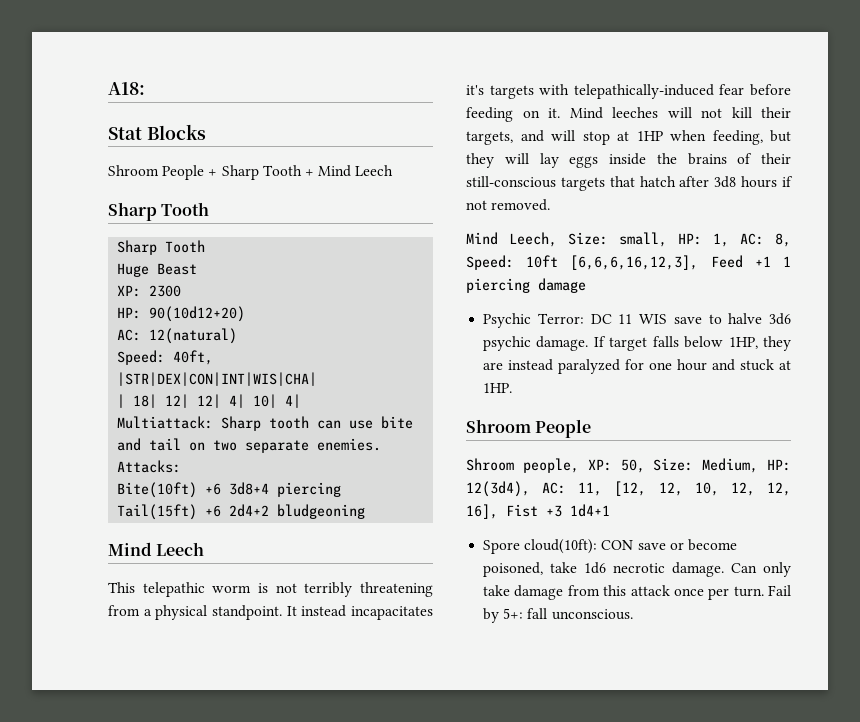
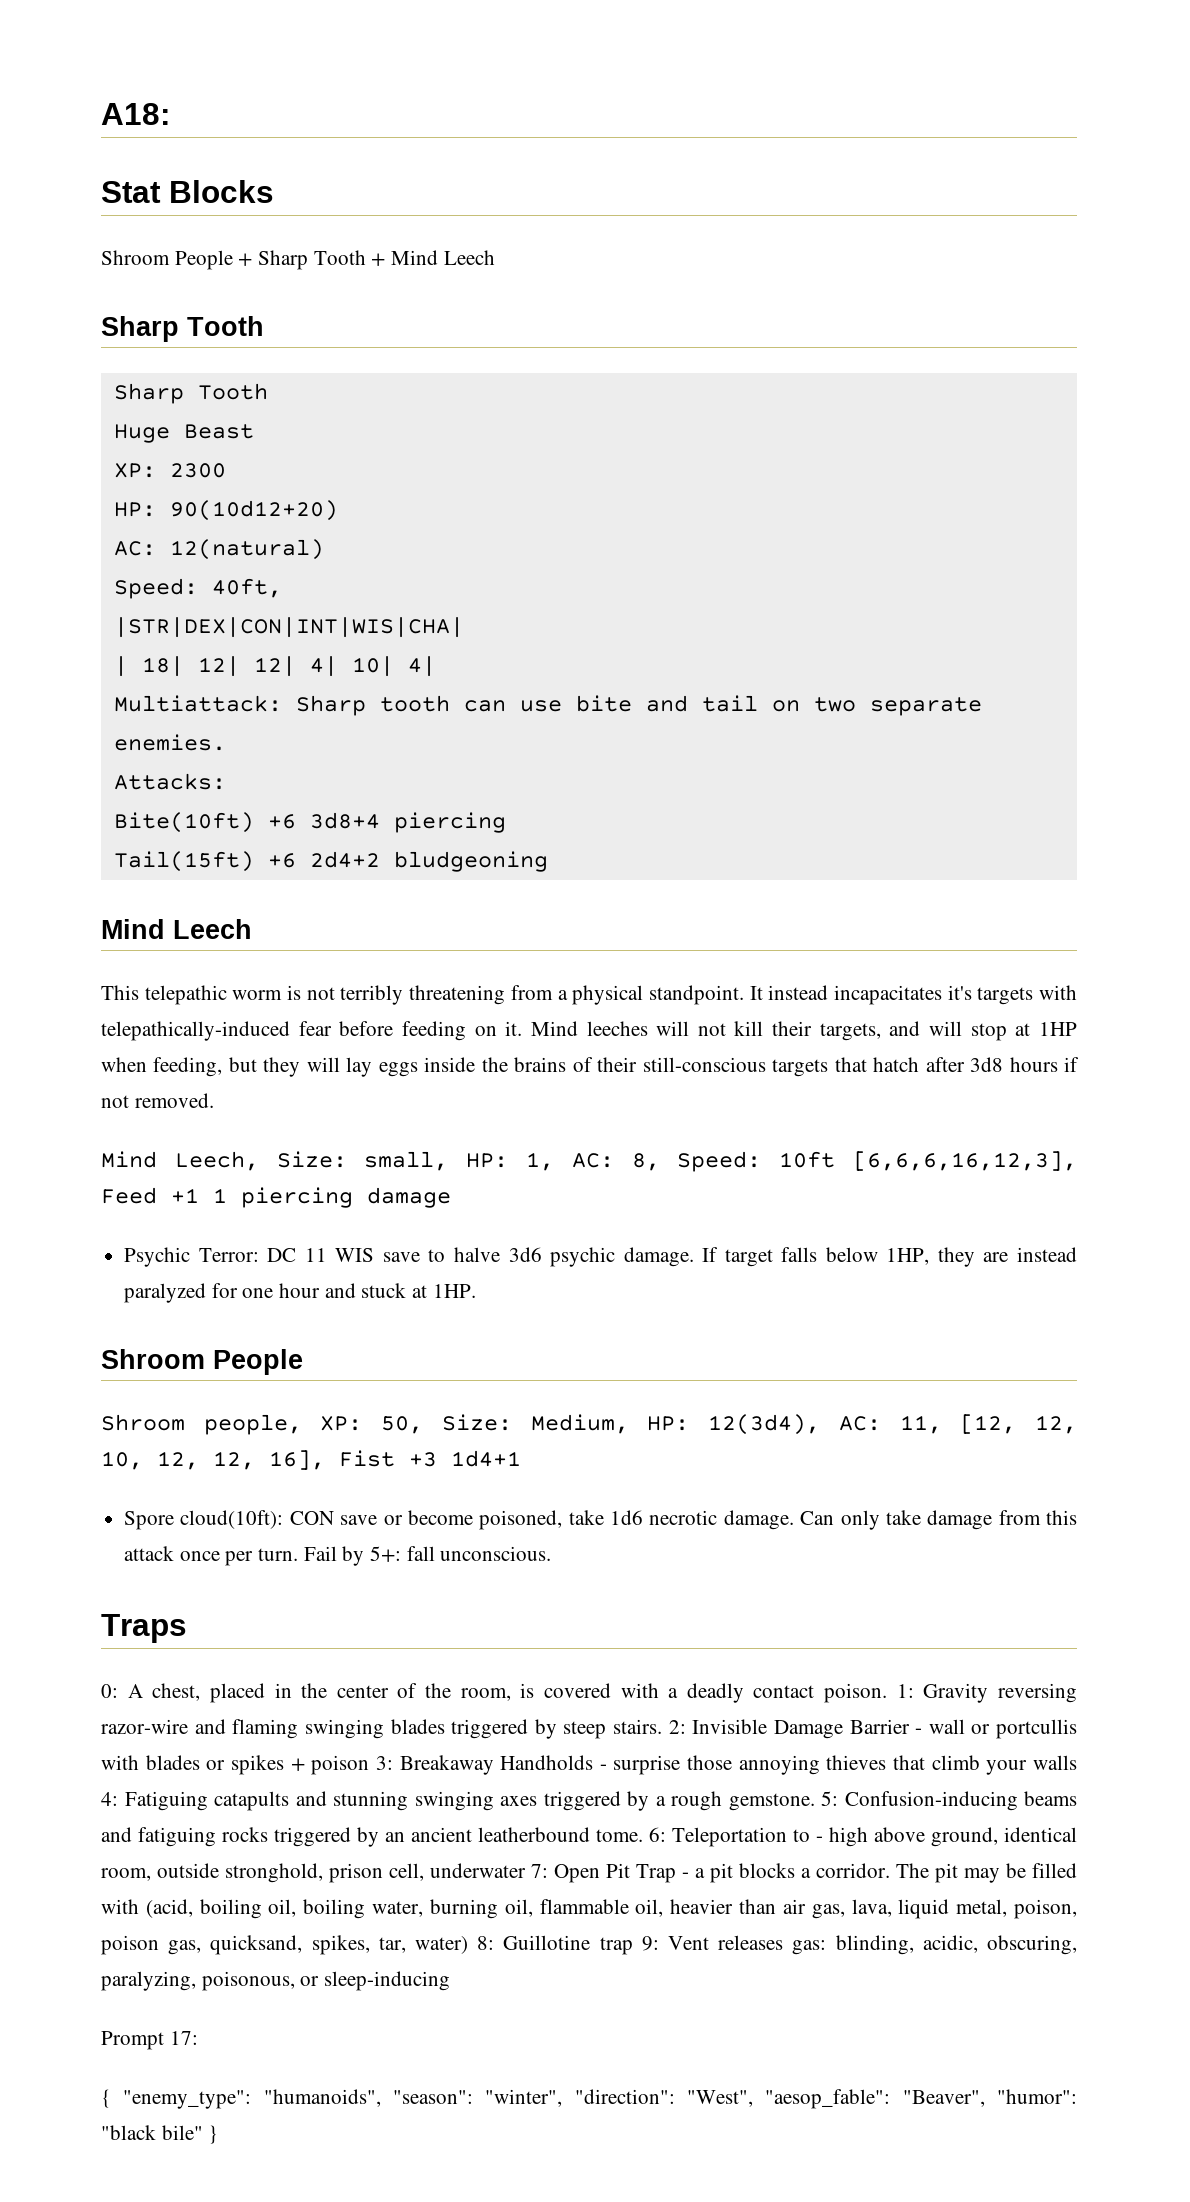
(633, 614) none -> [101,1614,187,1643] [101,1683,1078,1703] [101,1719,1077,1739] [101,1755,1077,1775] [101,1791,1077,1811] [101,1827,1077,1847] [101,1863,1077,1883] [101,1899,1078,1919] [101,1935,1078,1955] [101,1971,451,1991] [101,2031,198,2050] [101,2089,1077,2109] [101,2125,219,2144] // Traps // 0: A chest, placed in the center of the room, is covered with a deadly contact poison. 1: Gravity reversing razor-wire and flaming swinging blades triggered by steep stairs. 2: Invisible Damage Barrier - wall or portcullis with blades or spikes + poison 3: Breakaway Handholds - surprise those annoying thieves that climb your walls 4: Fatiguing catapults and stunning swinging axes triggered by a rough gemstone. 5: Confusion-inducing beams and fatiguing rocks triggered by an ancient leatherbound tome. 6: Teleportation to - high above ground, identical room, outside stronghold, prison cell, underwater 7: Open Pit Trap - a pit blocks a corridor. The pit may be filled with (acid, boiling oil, boiling water, burning oil, flammable oil, heavier than air gas, lava, liquid metal, poison, poison gas, quicksand, spikes, tar, water) 8: Guillotine trap 9: Vent releases gas: blinding, acidic, obscuring, paralyzing, poisonous, or sleep-inducing // Prompt 17: // { "enemy_type": "humanoids", "season": "winter", "direction": "West", "aesop_fable": "Beaver", "humor": "black bile" }

